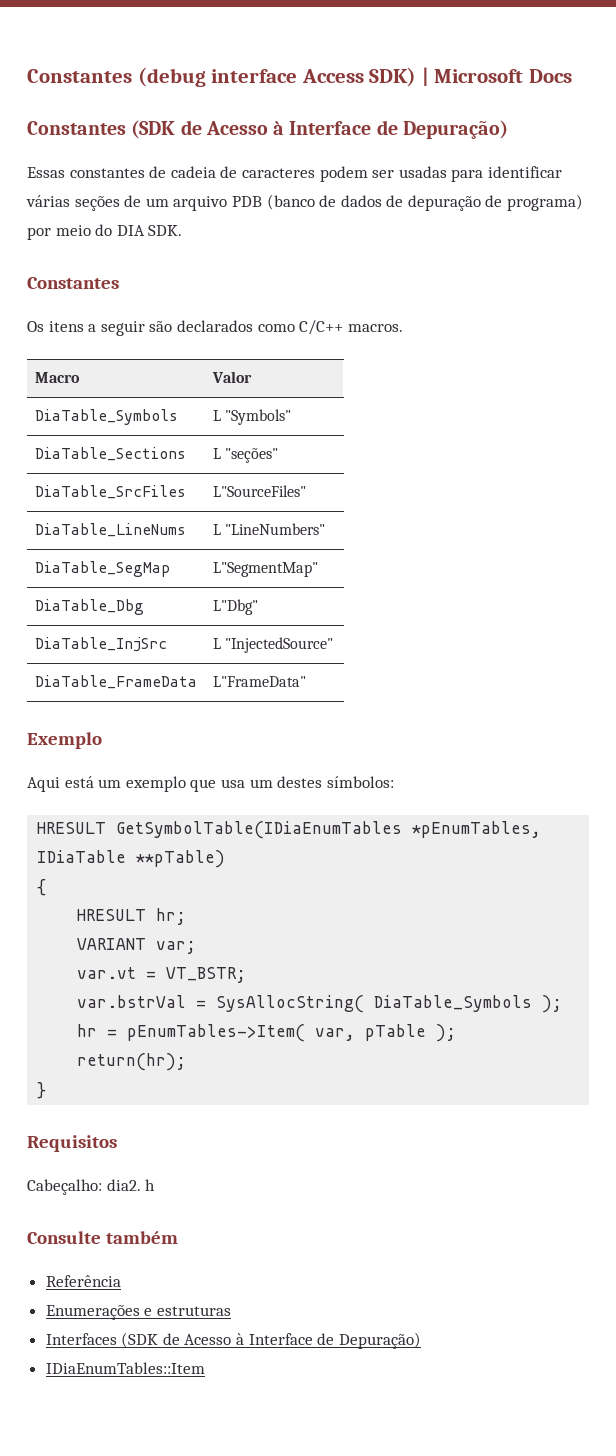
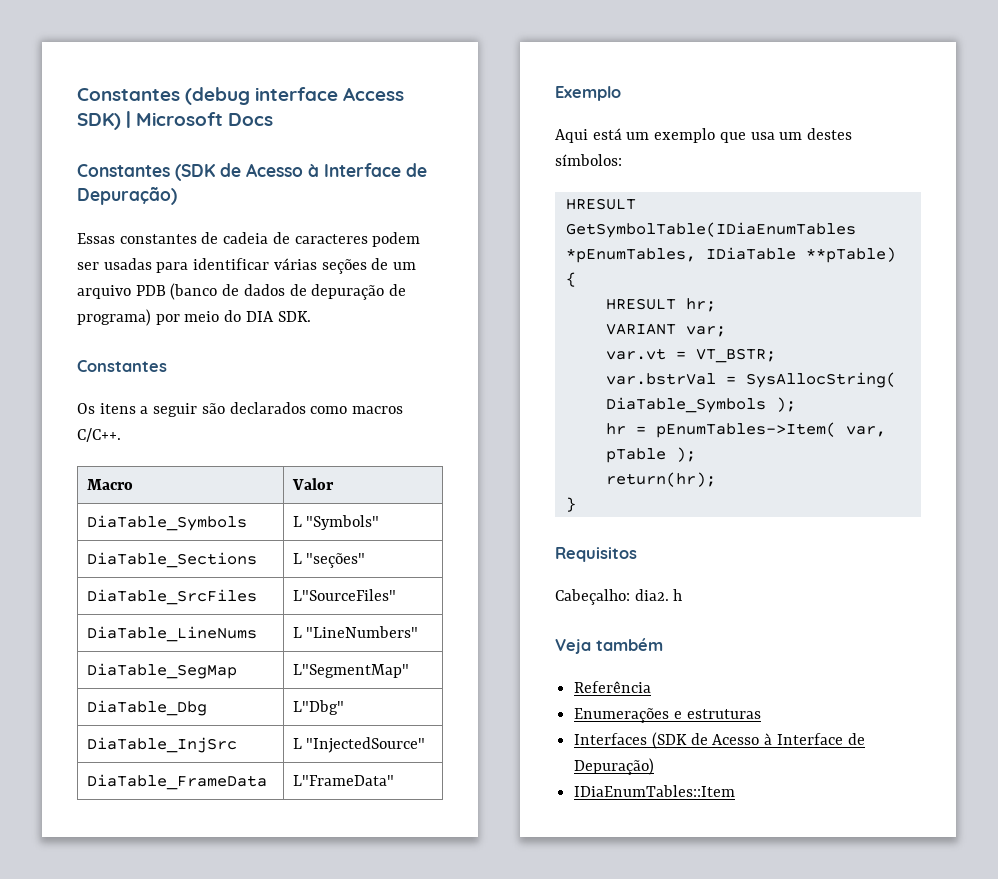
[299,320,403,335] C/C++ macros. -> [352,406,404,414] [77,428,121,442] macros C/C++.
[27,1231,101,1244] Consulte -> [555,639,591,654] Veja

